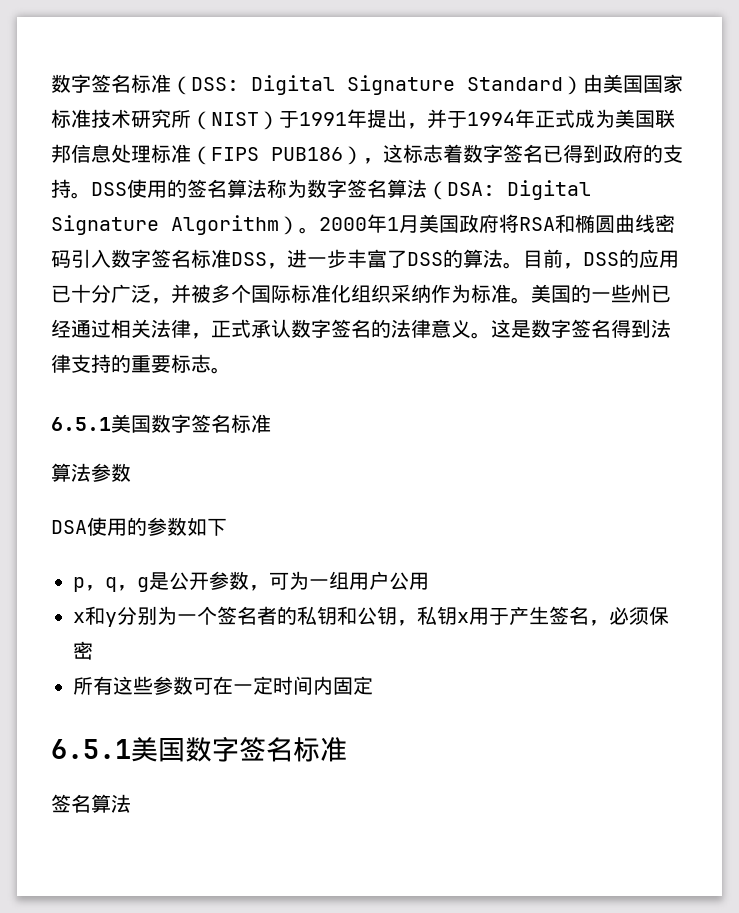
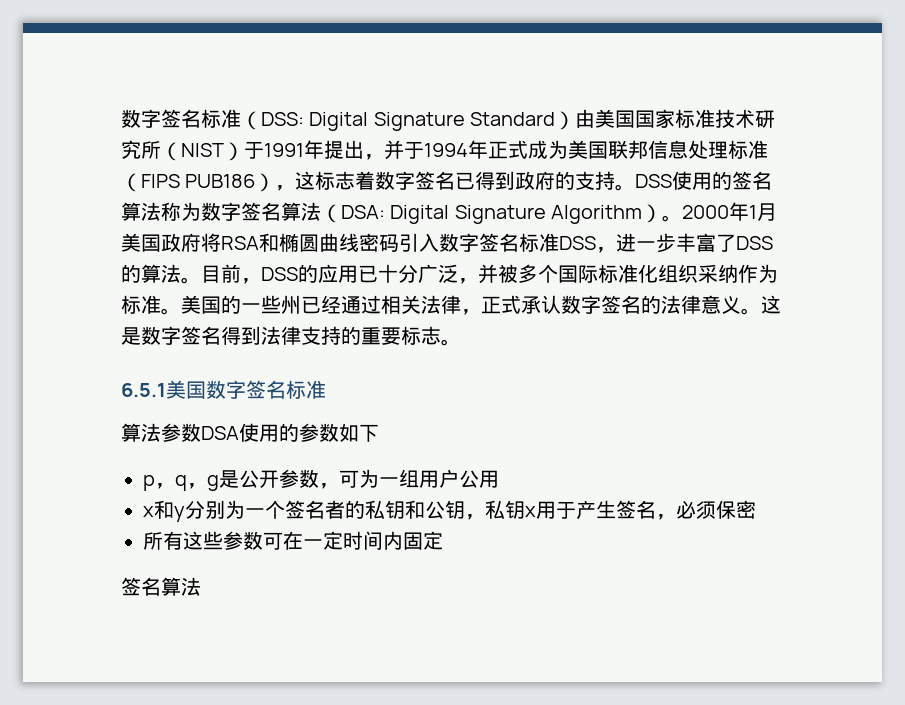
(131, 472) // -> (201, 432) none
[51,736,347,762] // 6.5.1美国数字签名标准 -> (443, 540) none

